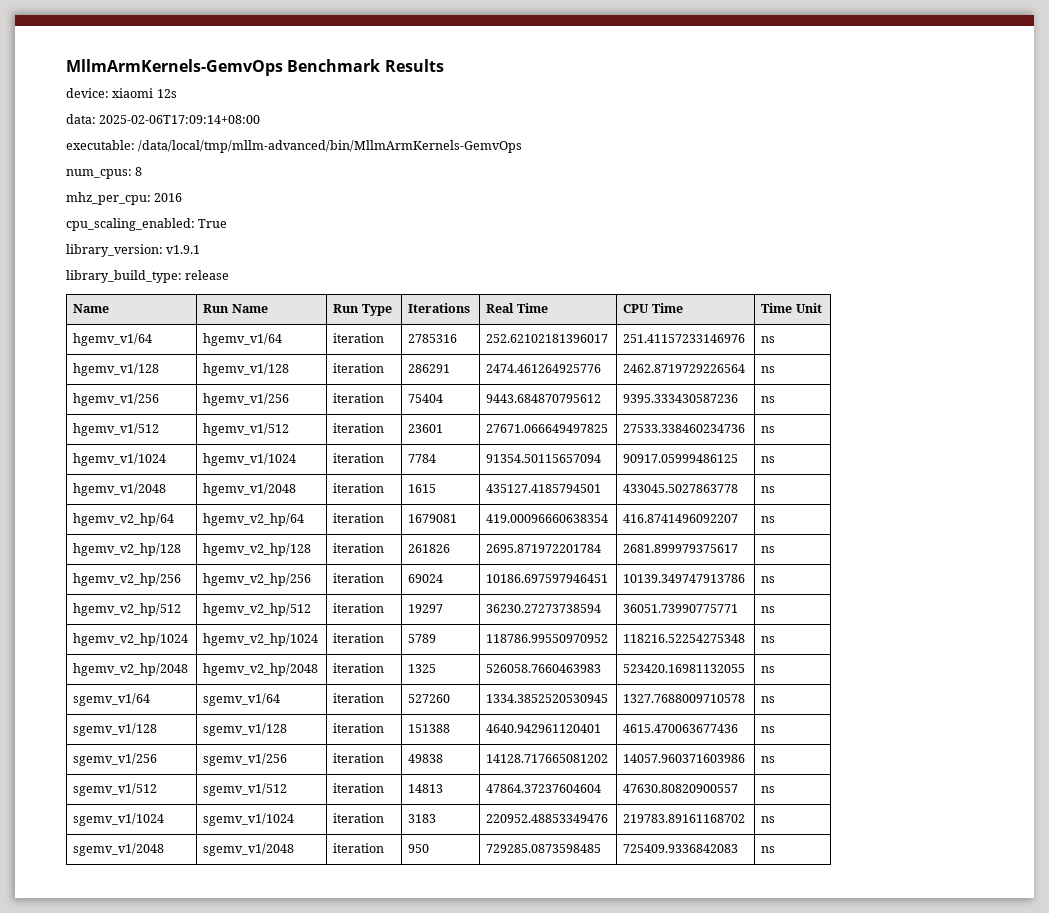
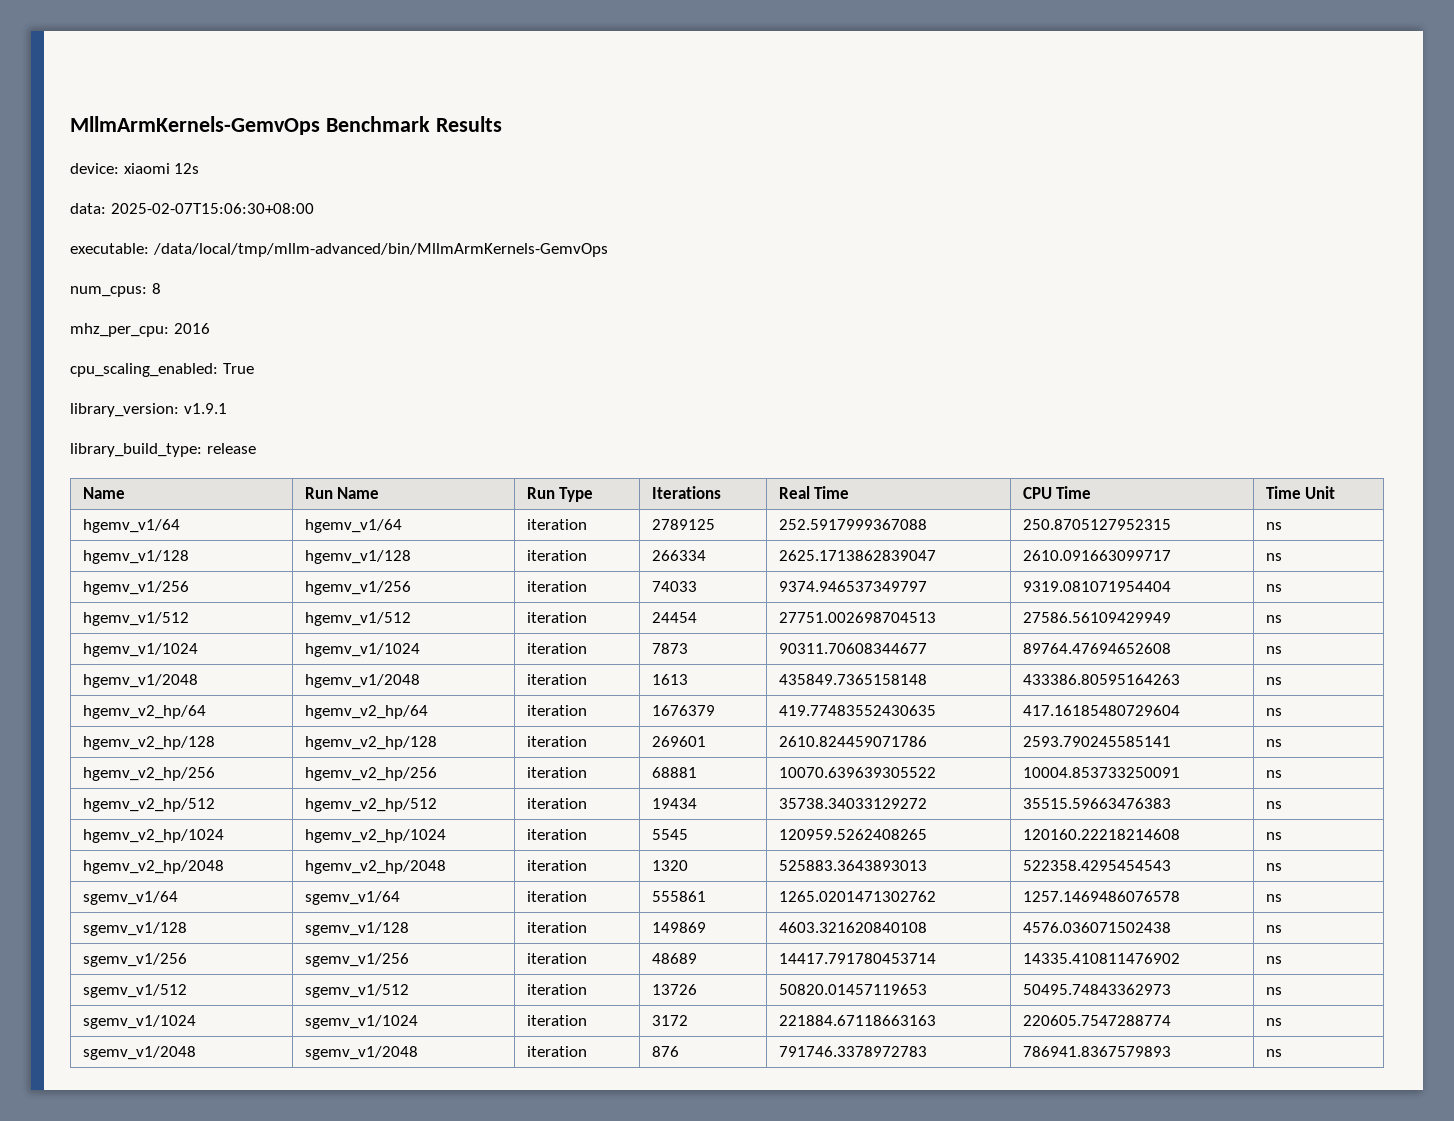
[99,115,261,124] 2025-02-06T17:09:14+08:00 -> [110,203,314,214] 2025-02-07T15:06:30+08:00
[408,334,458,343] [486,334,609,343] [623,334,746,343] 2785316 | 252.62102181396017 | 251.41157233146976 -> [651,519,715,530] [778,519,927,530] [1022,519,1171,530] 2789125 | 252.5917999367088 | 250.8705127952315
[408,364,451,373] [486,364,602,373] [623,364,746,373] 286291 | 2474.461264925776 | 2462.8719729226564 -> [651,550,706,561] [778,550,936,561] [1022,550,1171,561] 266334 | 2625.1713862839047 | 2610.091663099717
[408,394,444,403] [486,394,602,403] [623,394,739,403] 75404 | 9443.684870795612 | 9395.333430587236 -> [651,581,697,592] [778,581,927,592] [1022,581,1171,592] 74033 | 9374.946537349797 | 9319.081071954404
[408,424,444,433] [486,424,609,433] [623,424,746,433] 23601 | 27671.066649497825 | 27533.338460234736 -> [651,612,697,623] [778,612,936,623] [1022,612,1171,623] 24454 | 27751.002698704513 | 27586.56109429949
[408,454,437,463] [486,454,602,463] [623,454,739,463] 7784 | 91354.50115657094 | 90917.05999486125 -> [651,643,688,654] [778,643,927,654] [1022,643,1171,654] 7873 | 90311.70608344677 | 89764.47694652608
[408,484,437,493] [486,484,602,493] [623,484,739,493] 1615 | 435127.4185794501 | 433045.5027863778 -> [651,674,688,685] [778,674,927,685] [1022,674,1180,685] 1613 | 435849.7365158148 | 433386.80595164263
[408,514,458,523] [486,514,609,523] [623,514,739,523] 1679081 | 419.00096660638354 | 416.8741496092207 -> [651,705,715,716] [778,705,936,716] [1022,705,1180,716] 1676379 | 419.77483552430635 | 417.16185480729604
[408,544,451,553] [486,544,602,553] [623,544,739,553] 261826 | 2695.871972201784 | 2681.899979375617 -> [651,736,706,747] [778,736,927,747] [1022,736,1171,747] 269601 | 2610.824459071786 | 2593.790245585141
[408,574,444,583] [486,574,609,583] [623,574,746,583] 69024 | 10186.697597946451 | 10139.349747913786 -> [651,767,697,778] [778,767,936,778] [1022,767,1180,778] 68881 | 10070.639639305522 | 10004.853733250091
[408,604,444,613] [486,604,602,613] [623,604,739,613] 19297 | 36230.27273738594 | 36051.73990775771 -> [651,798,697,809] [778,798,927,809] [1022,798,1171,809] 19434 | 35738.34033129272 | 35515.59663476383
[408,634,437,643] [486,634,609,643] [623,634,746,643] 5789 | 118786.99550970952 | 118216.52254275348 -> [651,829,688,840] [778,829,927,840] [1022,829,1180,840] 5545 | 120959.5262408265 | 120160.22218214608
[408,664,437,673] [486,664,602,673] [623,664,746,673] 1325 | 526058.7660463983 | 523420.16981132055 -> [651,860,688,871] [778,860,927,871] [1022,860,1171,871] 1320 | 525883.3643893013 | 522358.4295454543
[408,694,451,703] [486,694,609,703] [623,694,746,703] 527260 | 1334.3852520530945 | 1327.7688009710578 -> [651,891,706,902] [778,891,936,902] [1022,891,1180,902] 555861 | 1265.0201471302762 | 1257.1469486076578
[408,724,451,733] [486,724,602,733] [623,724,739,733] 151388 | 4640.942961120401 | 4615.470063677436 -> [651,922,706,933] [778,922,927,933] [1022,922,1171,933] 149869 | 4603.321620840108 | 4576.036071502438
[408,754,444,763] [486,754,609,763] [623,754,746,763] 49838 | 14128.717665081202 | 14057.960371603986 -> [651,953,697,964] [778,953,936,964] [1022,953,1180,964] 48689 | 14417.791780453714 | 14335.410811476902
[408,784,444,793] [486,784,602,793] [623,784,739,793] 14813 | 47864.37237604604 | 47630.80820900557 -> [651,984,697,995] [778,984,927,995] [1022,984,1171,995] 13726 | 50820.01457119653 | 50495.74843362973
[408,814,437,823] [486,814,609,823] [623,814,746,823] 3183 | 220952.48853349476 | 219783.89161168702 -> [651,1015,688,1026] [778,1015,936,1026] [1022,1015,1171,1026] 3172 | 221884.67118663163 | 220605.7547288774
[408,844,430,853] [486,844,602,853] [623,844,739,853] 950 | 729285.0873598485 | 725409.9336842083 -> [651,1046,679,1057] [778,1046,927,1057] [1022,1046,1171,1057] 876 | 791746.3378972783 | 786941.8367579893

